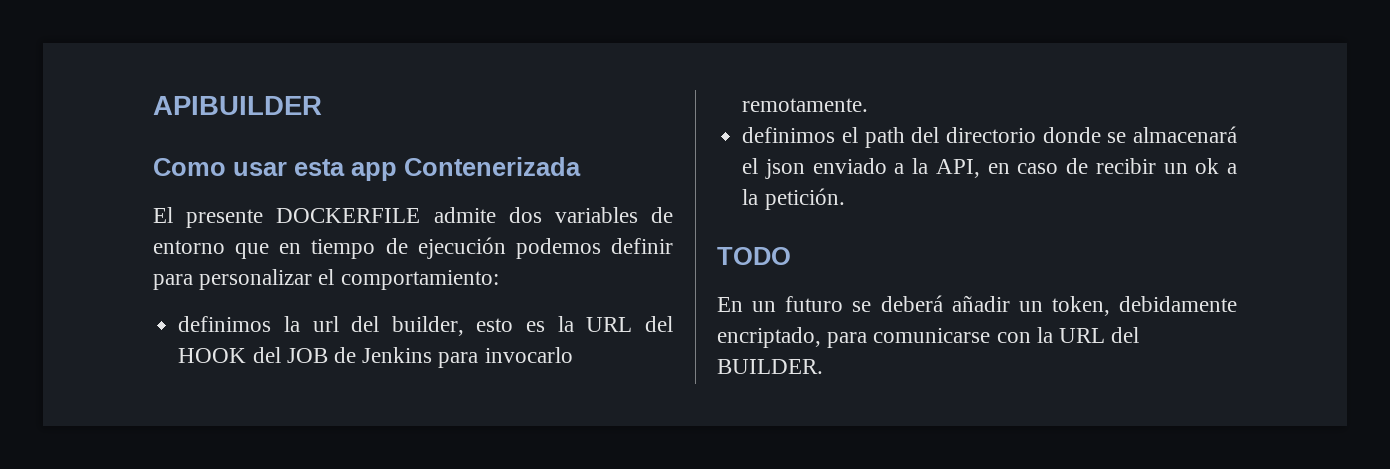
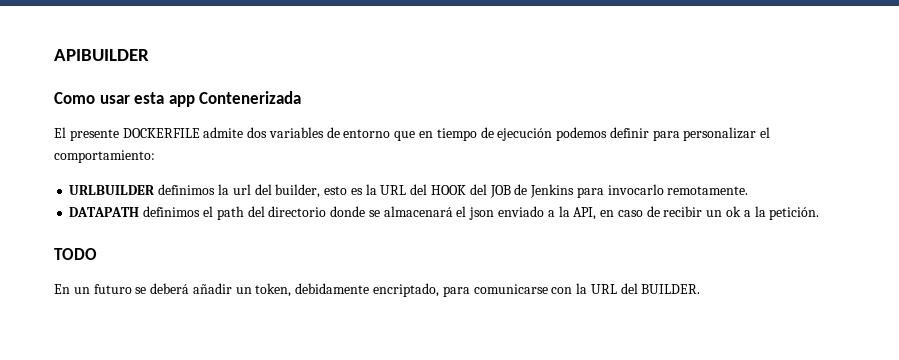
(499, 280) none -> [69,185,155,195] URLBUILDER
(869, 105) none -> [69,207,140,217] DATAPATH

